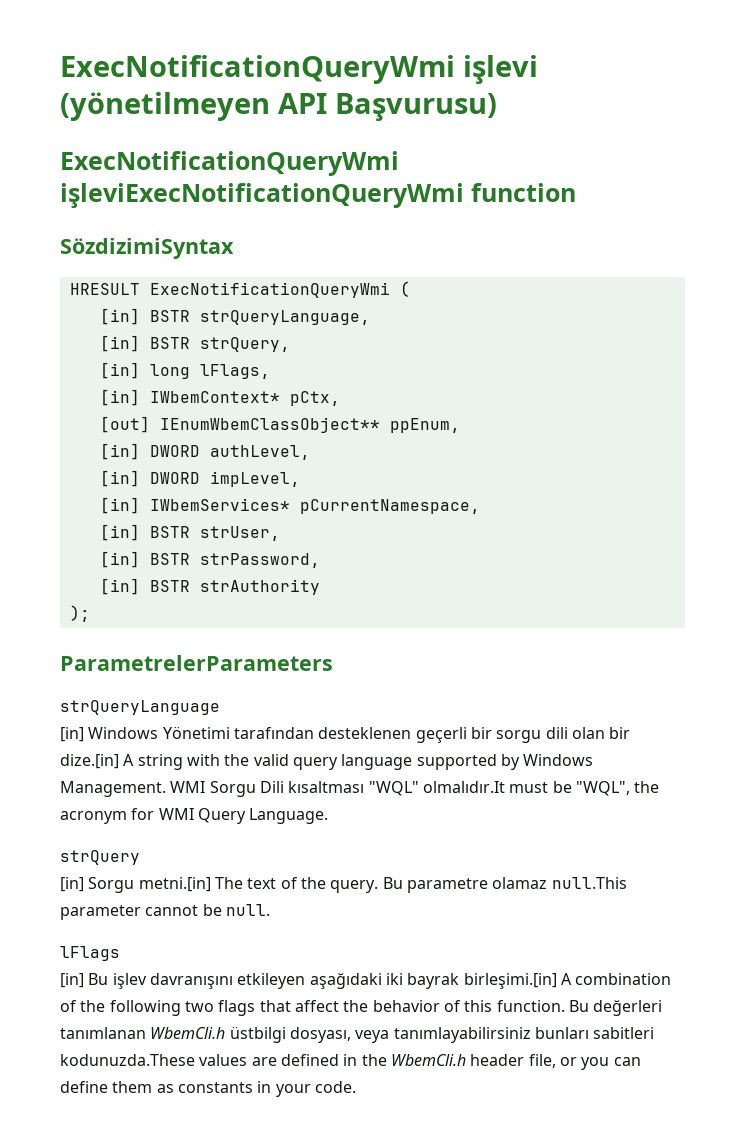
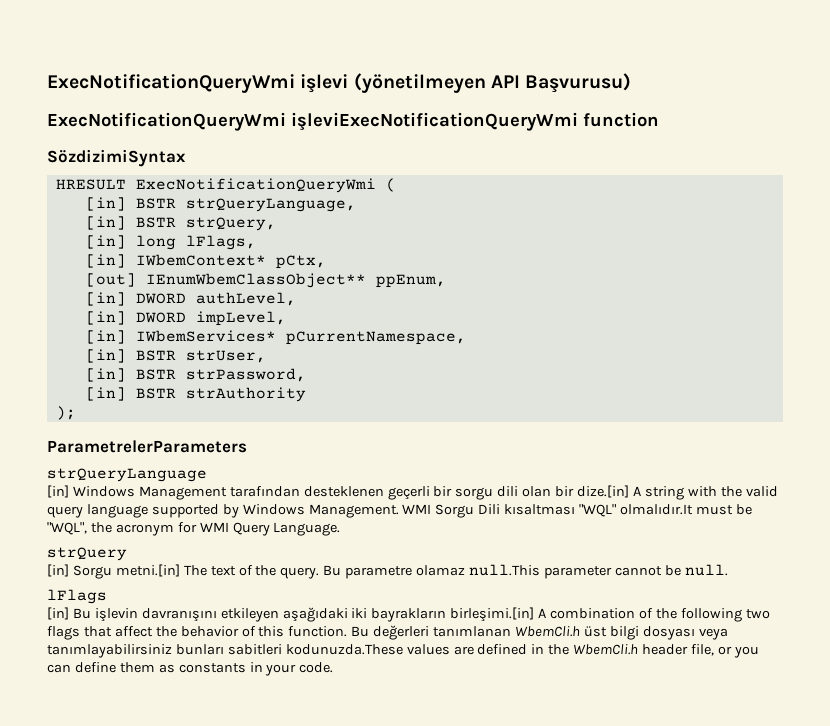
[162,726,230,739] Yönetimi -> [138,486,227,500] Management
[112,973,147,989] işlev -> [94,608,138,622] işlevin
[407,973,460,989] bayrak -> [371,608,447,622] bayrakların
[229,1026,351,1043] üstbilgi dosyası, -> [583,626,695,640] üst bilgi dosyası

